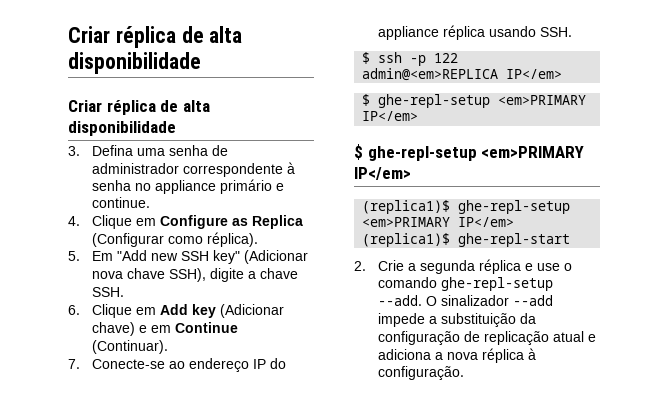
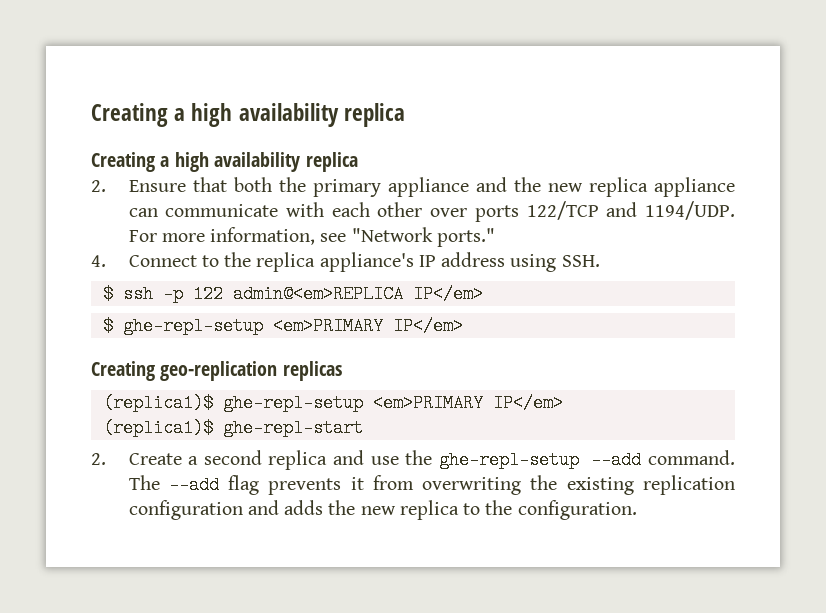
[68,26,243,48] [68,52,201,74] [68,100,210,115] [68,121,176,136] [68,145,228,156] [91,162,295,177] [91,179,284,194] [91,197,150,208] [68,215,303,229] [91,232,258,247] [68,250,308,264] [91,268,298,282] [91,287,124,297] [68,304,284,318] [91,322,238,336] [91,340,168,354] [68,358,286,372] [377,25,536,40] Criar réplica de alta disponibilidade // Criar réplica de alta disponibilidade // 3. Defina uma senha de administrador correspondente à senha no appliance primário e continue. // 4. Clique em Configure as Replica (Configurar como réplica). // 5. Em "Add new SSH key" (Adicionar nova chave SSH), digite a chave SSH. // 6. Clique em Add key (Adicionar chave) e em Continue (Continuar). // 7. Conecte-se ao endereço IP do appliance réplica usando -> [91,103,405,127] [91,152,358,172] [91,177,735,197] [128,201,736,222] [128,227,495,247] [91,252,557,272] Creating a high availability replica // Creating a high availability replica // 2. Ensure that both the primary appliance and the new replica appliance can communicate with each other over ports 122/TCP and 1194/UDP. For more information, see "Network ports." // 4. Connect to the replica appliance's IP address using
[354,144,585,161] [354,167,411,180] $ ghe-repl-setup <em>PRIMARY IP</em> -> [91,361,342,381] Creating geo-replication replicas
[377,259,572,274] [377,277,553,291] [377,295,553,306] [377,313,536,327] [377,331,596,345] [377,348,536,363] [377,366,464,380] Crie a segunda réplica e use o comando ghe-repl-setup --add. O sinalizador --add impede a substituição da configuração de replicação atual e adiciona a nova réplica à configuração. -> [128,450,735,470] [128,475,735,495] [128,500,637,520] Create a second replica and use the ghe-repl-setup --add command. The --add flag prevents it from overwriting the existing replication configuration and adds the new replica to the configuration.

